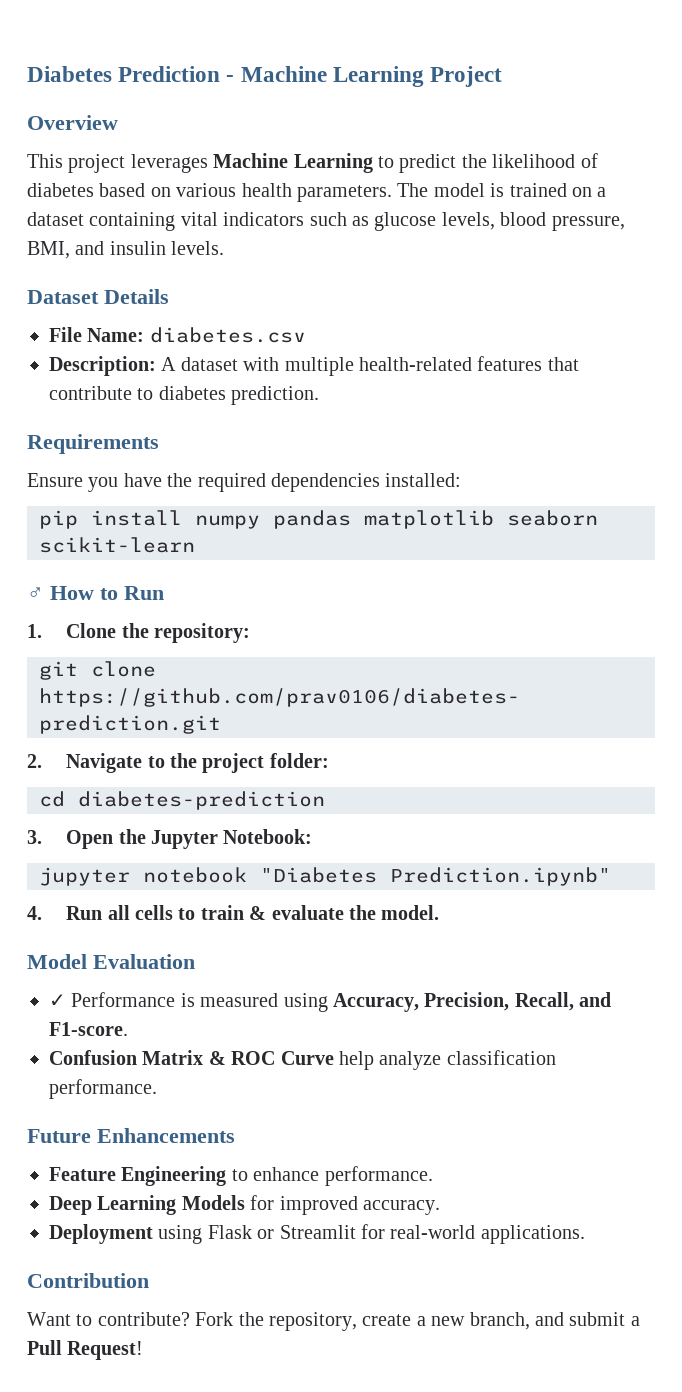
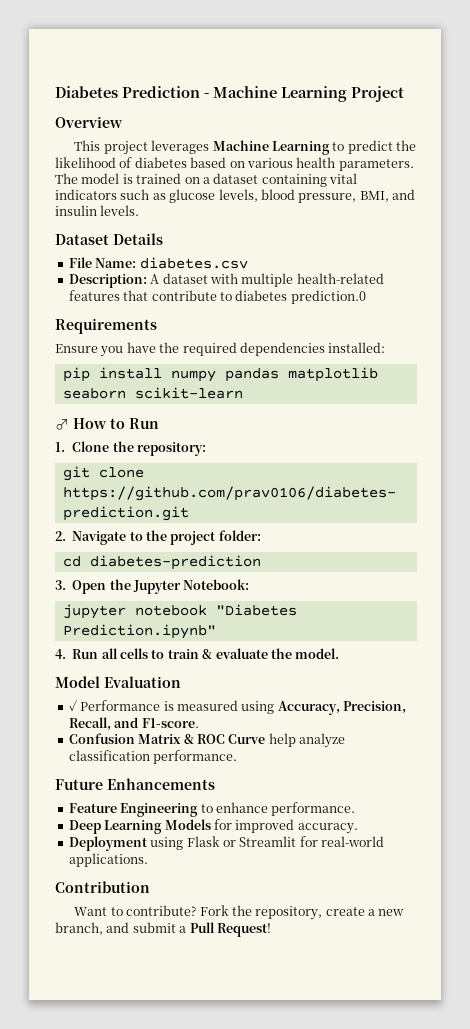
[231,386,320,405] prediction. -> [290,290,366,304] prediction.0

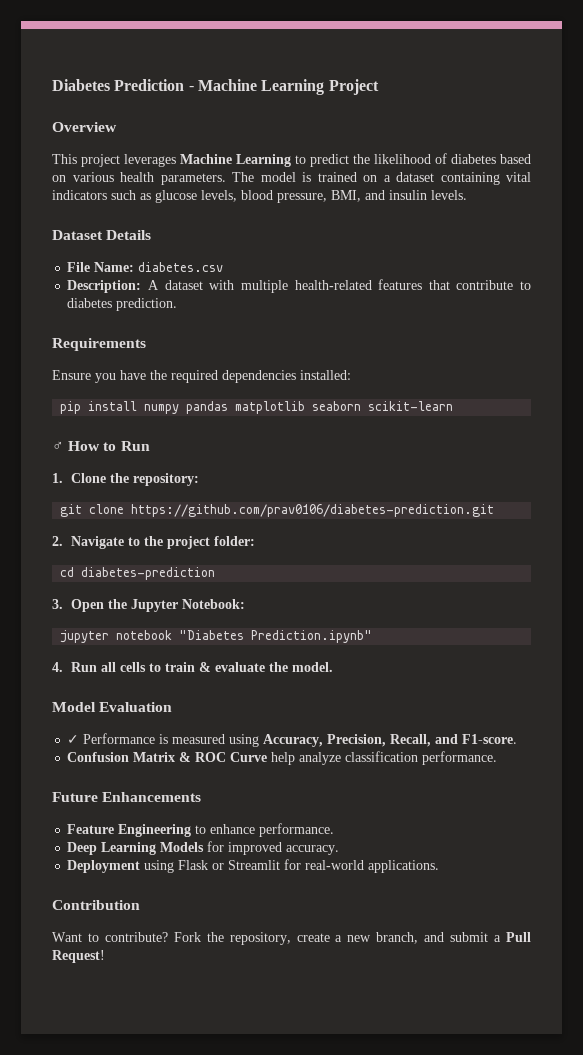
[290,290,366,304] prediction.0 -> [116,298,178,311] prediction.

